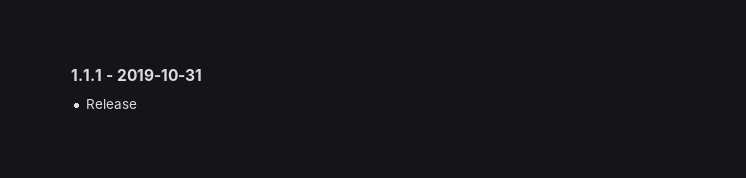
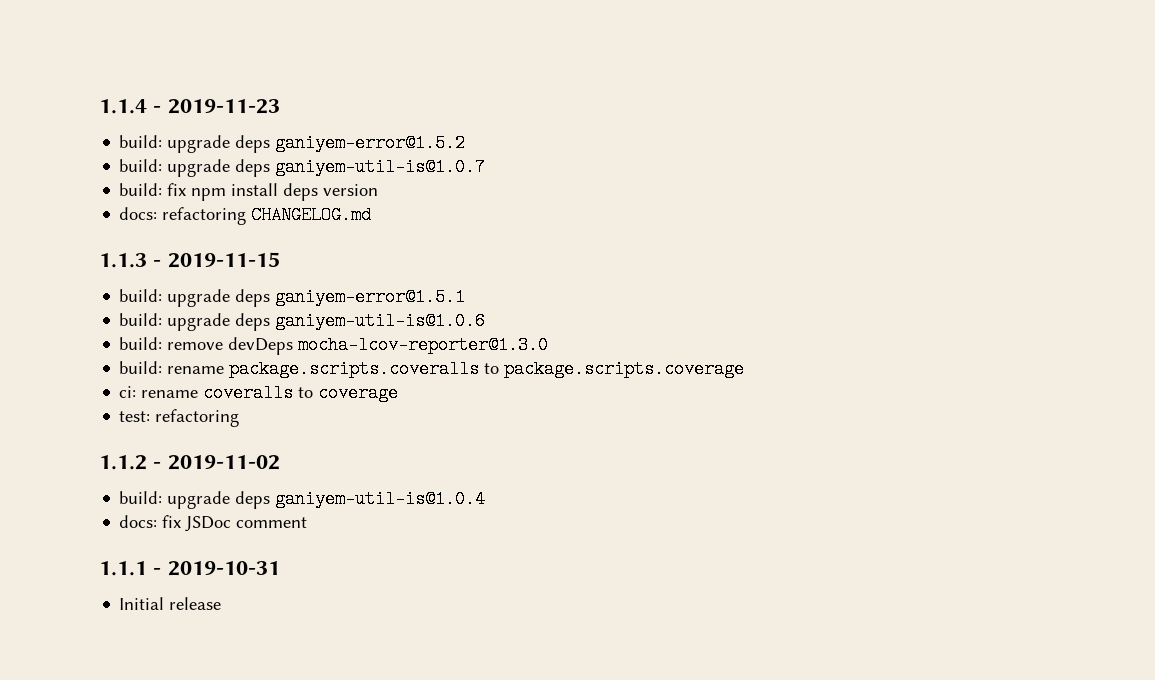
(71, 75) none -> [99,99,280,114] [119,134,466,153] [119,158,486,177] [119,183,379,201] [119,206,372,225] [99,252,280,268] [119,288,466,307] [119,312,486,331] [119,336,549,355] [119,360,745,378] [119,384,399,402] [119,409,240,427] [99,455,280,470] [119,490,486,509] [119,515,308,532] 1.1.4 - 2019-11-23 // build: upgrade deps ganiyem-error@1.5.2 // build: upgrade deps ganiyem-util-is@1.0.7 // build: fix npm install deps version // docs: refactoring CHANGELOG.md // 1.1.3 - 2019-11-15 // build: upgrade deps ganiyem-error@1.5.1 // build: upgrade deps ganiyem-util-is@1.0.6 // build: remove devDeps mocha-lcov-reporter@1.3.0 // build: rename package.scripts.coveralls to package.scripts.coverage // ci: rename coveralls to coverage // test: refactoring // 1.1.2 - 2019-11-02 // build: upgrade deps ganiyem-util-is@1.0.4 // docs: fix JSDoc comment //
[85,99,137,110] Release -> [119,597,222,610] Initial release

